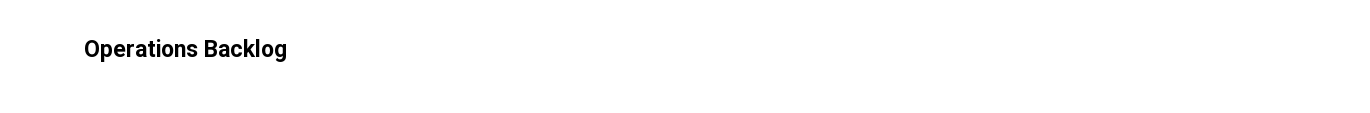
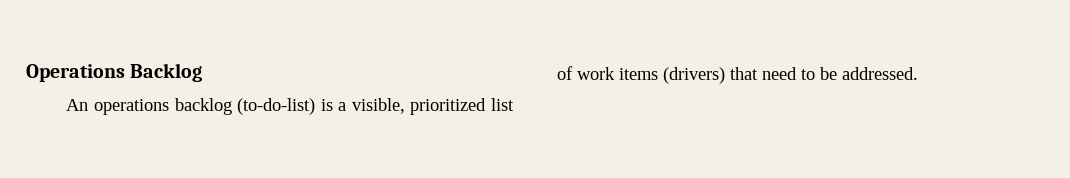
(288, 50) none -> [66,98,514,115] [557,66,918,84] // An operations backlog (to-do-list) is a visible, prioritized list of work items (drivers) that need to be addressed.

